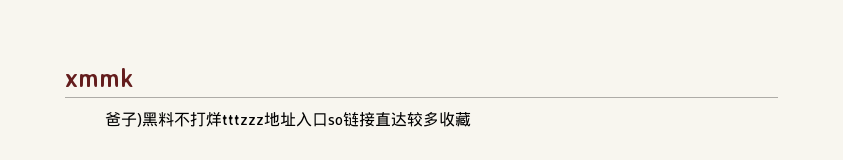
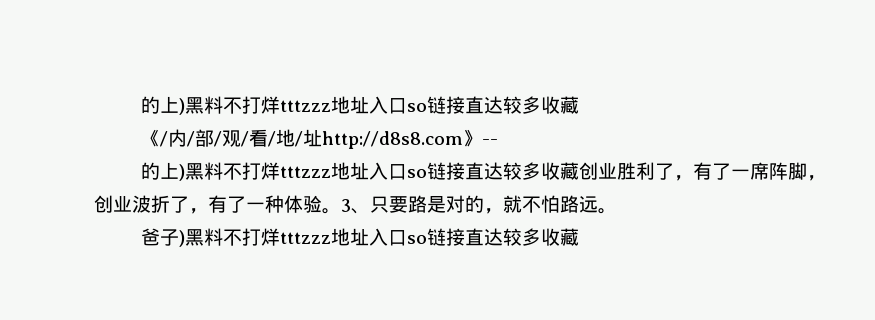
[65,68,133,87] xmmk -> [141,96,580,115] [141,129,499,149] [141,162,827,181] [94,195,617,214] 的上)黑料不打烊tttzzz地址入口so链接直达较多收藏 // 《/内/部/观/看/地/址http://d8s8.com》-- // 的上)黑料不打烊tttzzz地址入口so链接直达较多收藏创业胜利了，有了一席阵脚，创业波折了，有了一种体验。3、只要路是对的，就不怕路远。

